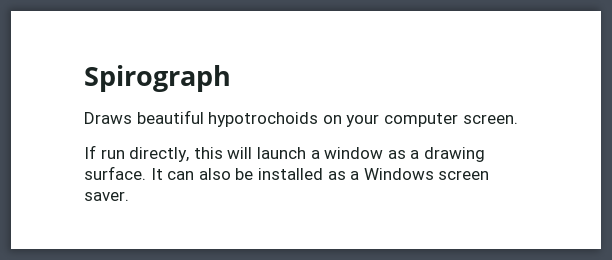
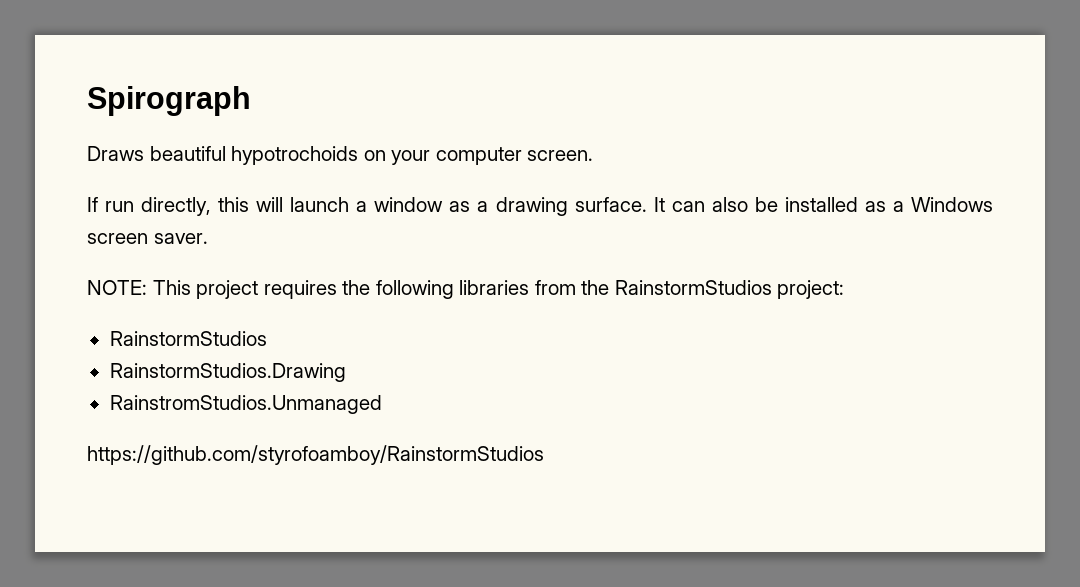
(129, 196) none -> [87,280,845,299] [109,331,267,346] [109,363,346,382] [109,395,382,414] [87,445,544,465] // NOTE: This project requires the following libraries from the RainstormStudios project: // RainstormStudios // RainstormStudios.Drawing // RainstromStudios.Unmanaged // https://github.com/styrofoamboy/RainstormStudios

